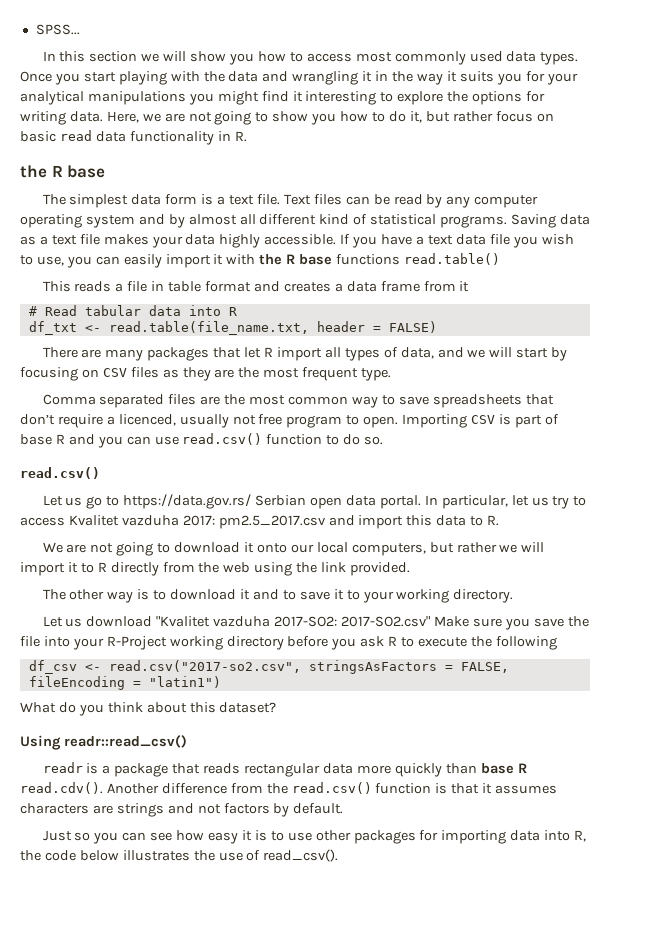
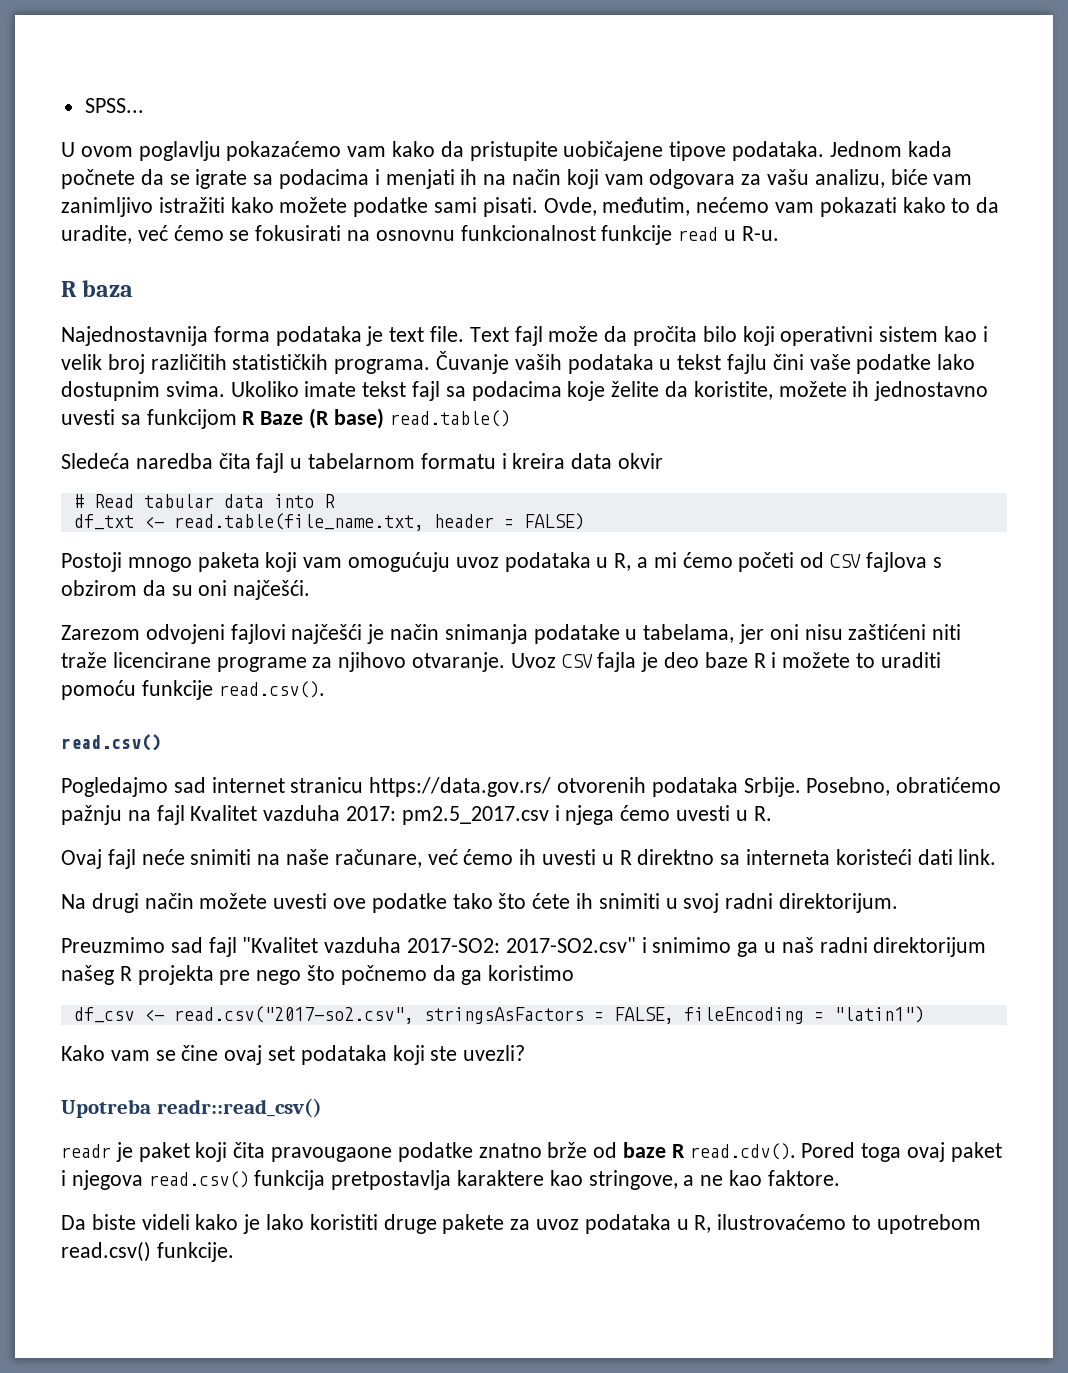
[42,51,579,65] [20,71,578,85] [20,91,546,105] [20,111,554,125] [20,130,247,145] [20,165,106,178] [42,194,539,208] [20,214,590,228] [20,234,574,248] [20,253,500,268] [42,281,470,292] In this section we will show you how to access most commonly used data types. Once you start playing with the data and wrangling it in the way it suits you for your analytical manipulations you might find it interesting to explore the options for writing data. Here, we are not going to show you how to do it, but rather focus on basic read data functionality in R. // the R base // The simplest data form is a text file. Text files can be read by any computer operating system and by almost all different kind of statistical programs. Saving data as a text file makes your data highly accessible. If you have a text data file you wish to use, you can easily import it with the R base functions read.table() // This reads a file in table format and creates a data frame from it -> [61,141,952,161] [61,169,973,189] [61,197,1000,217] [61,225,779,245] [61,280,134,297] [61,326,988,346] [61,351,976,374] [61,381,989,401] [61,408,510,429] [61,453,664,473] U ovom poglavlju pokazaćemo vam kako da pristupite uobičajene tipove podataka. Jednom kada počnete da se igrate sa podacima i menjati ih na način koji vam odgovara za vašu analizu, biće vam zanimljivo istražiti kako možete podatke sami pisati. Ovde, međutim, nećemo vam pokazati kako to da uradite, već ćemo se fokusirati na osnovnu funkcionalnost funkcije read u R-u. // R baza // Najednostavnija forma podataka je text file. Text fajl može da pročita bilo koji operativni sistem kao i velik broj različitih statističkih programa. Čuvanje vaših podataka u tekst fajlu čini vaše podatke lako dostupnim svima. Ukoliko imate tekst fajl sa podacima koje želite da koristite, možete ih jednostavno uvesti sa funkcijom R Baze (R base) read.table() // Sledeća naredba čita fajl u tabelarnom formatu i kreira data okvir
[42,347,568,361] [20,367,392,381] [42,394,554,408] [20,414,559,428] [20,433,384,448] [20,467,100,479] [42,494,587,509] [20,515,500,529] [42,542,545,556] [20,562,411,576] [42,589,514,603] [42,616,589,630] [20,636,557,650] There are many packages that let R import all types of data, and we will start by focusing on CSV files as they are the most frequent type. // Comma separated files are the most common way to save spreadsheets that don’t require a licenced, usually not free program to open. Importing CSV is part of base R and you can use read.csv() function to do so. // read.csv() // Let us go to https://data.gov.rs/ Serbian open data portal. In particular, let us try to access Kvalitet vazduha 2017: pm2.5_2017.csv and import this data to R. // We are not going to download it onto our local computers, but rather we will import it to R directly from the web using the link provided. // The other way is to download it and to save it to your working directory. // Let us download "Kvalitet vazduha 2017-SO2: 2017-SO2.csv" Make sure you save the file into your R-Project working directory before you ask R to execute the following -> [61,552,942,572] [61,580,311,600] [61,624,962,644] [61,652,941,672] [61,680,325,700] [61,734,161,751] [61,777,1002,797] [61,805,772,825] [61,849,997,869] [61,893,899,913] [61,937,987,957] [61,965,575,985] Postoji mnogo paketa koji vam omogućuju uvoz podataka u R, a mi ćemo početi od CSV fajlova s obzirom da su oni najčešći. // Zarezom odvojeni fajlovi najčešći je način snimanja podatake u tabelama, jer oni nisu zaštićeni niti traže licencirane programe za njihovo otvaranje. Uvoz CSV fajla je deo baze R i možete to uraditi pomoću funkcije read.csv(). // read.csv() // Pogledajmo sad internet stranicu https://data.gov.rs/ otvorenih podataka Srbije. Posebno, obratićemo pažnju na fajl Kvalitet vazduha 2017: pm2.5_2017.csv i njega ćemo uvesti u R. // Ovaj fajl neće snimiti na naše računare, već ćemo ih uvesti u R direktno sa interneta koristeći dati link. // Na drugi način možete uvesti ove podatke tako što ćete ih snimiti u svoj radni direktorijum. // Preuzmimo sad fajl "Kvalitet vazduha 2017-SO2: 2017-SO2.csv" i snimimo ga u naš radni direktorijum našeg R projekta pre nego što počnemo da ga koristimo
[20,702,277,716] [20,735,187,750] [42,762,527,777] [20,782,558,794] [20,803,344,817] [42,830,587,844] [20,849,339,862] What do you think about this dataset? // Using readr::read_csv() // readr is a package that reads rectangular data more quickly than base R read.cdv(). Another difference from the read.csv() function is that it assumes characters are strings and not factors by default. // Just so you can see how easy it is to use other packages for importing data into R, the code below illustrates the use of read_csv(). -> [61,1045,526,1065] [61,1098,322,1118] [61,1142,1002,1162] [61,1170,840,1190] [61,1214,981,1234] [61,1241,234,1262] Kako vam se čine ovaj set podataka koji ste uvezli? // Upotreba readr::read_csv() // readr je paket koji čita pravougaone podatke znatno brže od baze R read.cdv(). Pored toga ovaj paket i njegova read.csv() funkcija pretpostavlja karaktere kao stringove, a ne kao faktore. // Da biste videli kako je lako koristiti druge pakete za uvoz podataka u R, ilustrovaćemo to upotrebom read.csv() funkcije.

